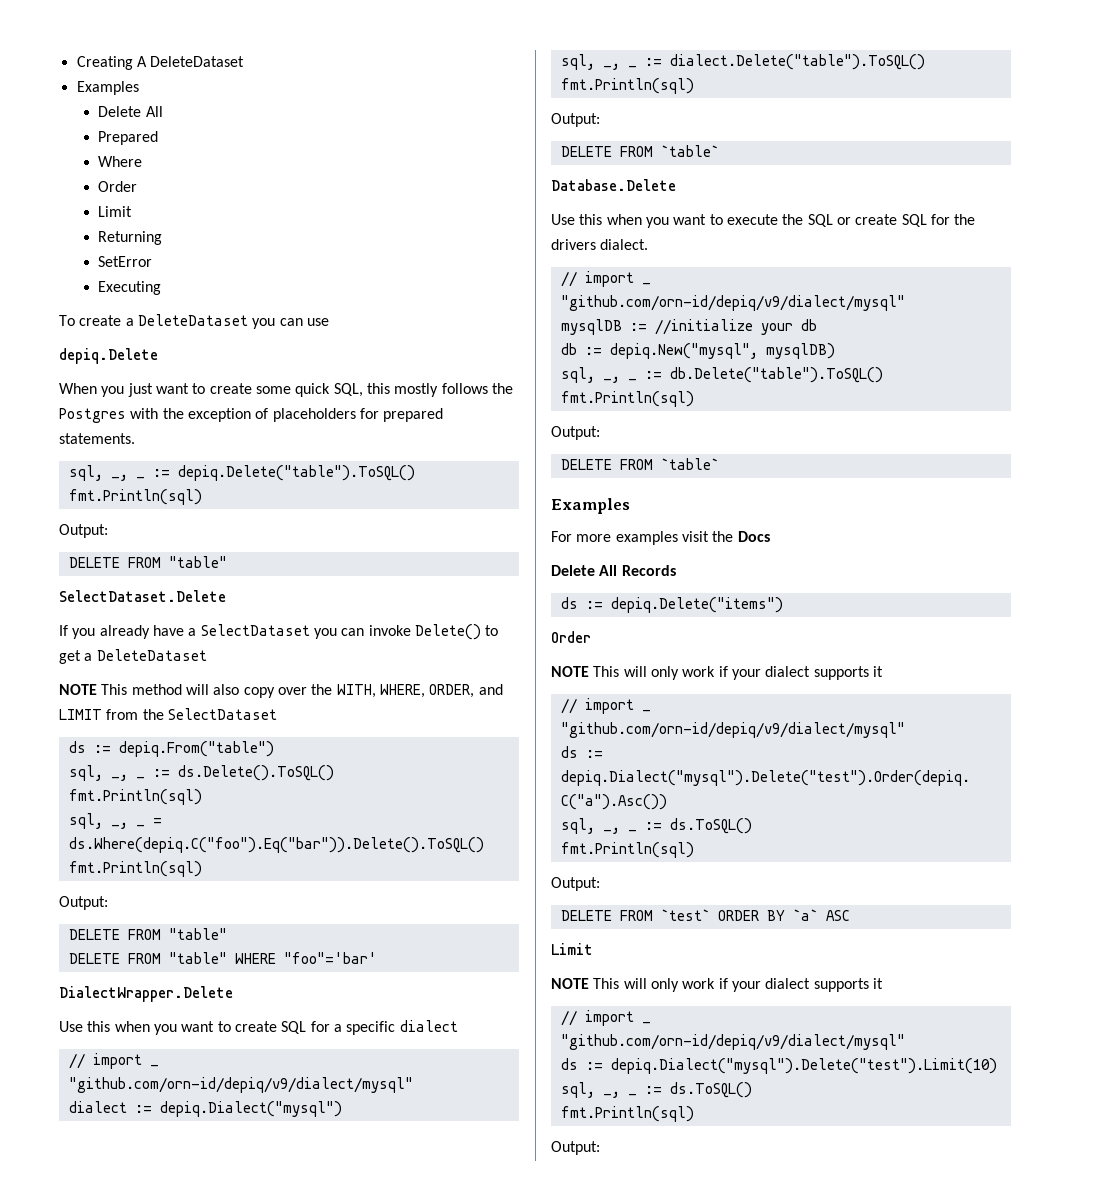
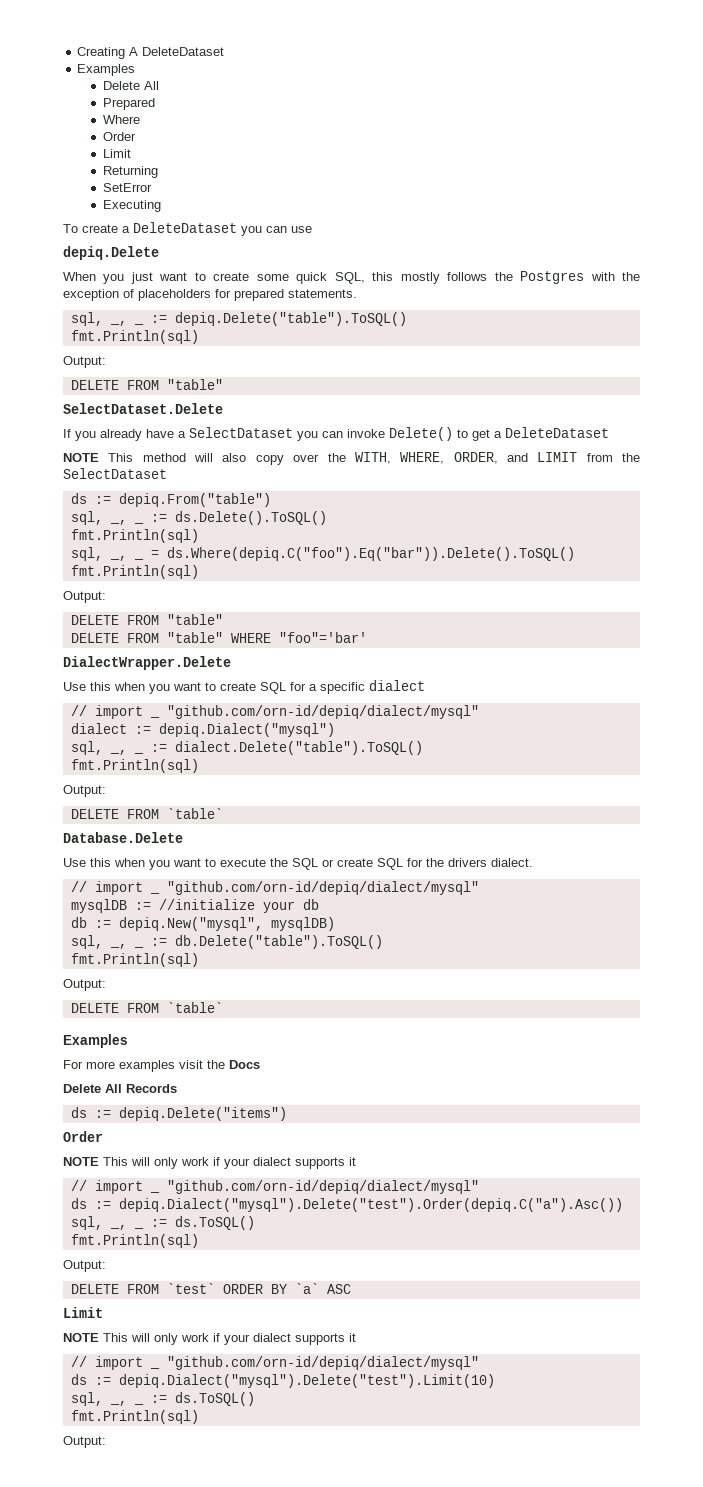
[68,1077,413,1093] "github.com/orn-id/depiq/v9/dialect/mysql" -> [166,705,479,719] "github.com/orn-id/depiq/dialect/mysql"
[560,295,905,311] "github.com/orn-id/depiq/v9/dialect/mysql" -> [166,881,479,895] "github.com/orn-id/depiq/dialect/mysql"
[560,722,905,738] "github.com/orn-id/depiq/v9/dialect/mysql" -> [166,1180,479,1194] "github.com/orn-id/depiq/dialect/mysql"
[560,1034,905,1050] "github.com/orn-id/depiq/v9/dialect/mysql" -> [166,1356,479,1370] "github.com/orn-id/depiq/dialect/mysql"

